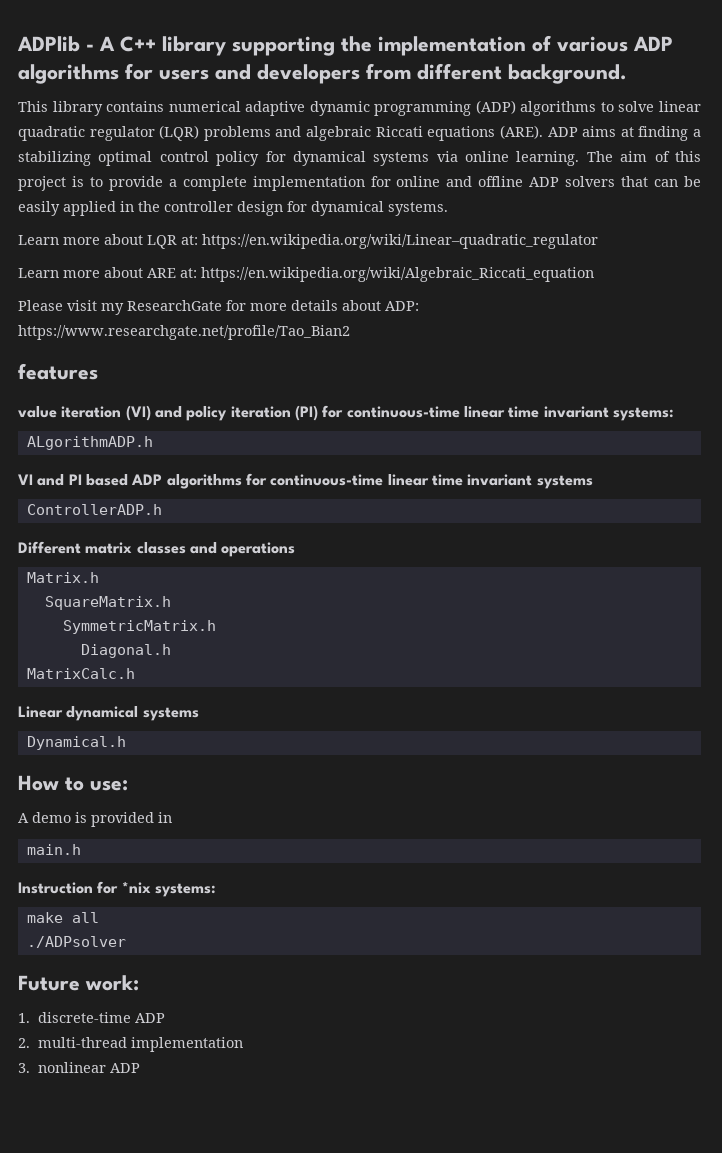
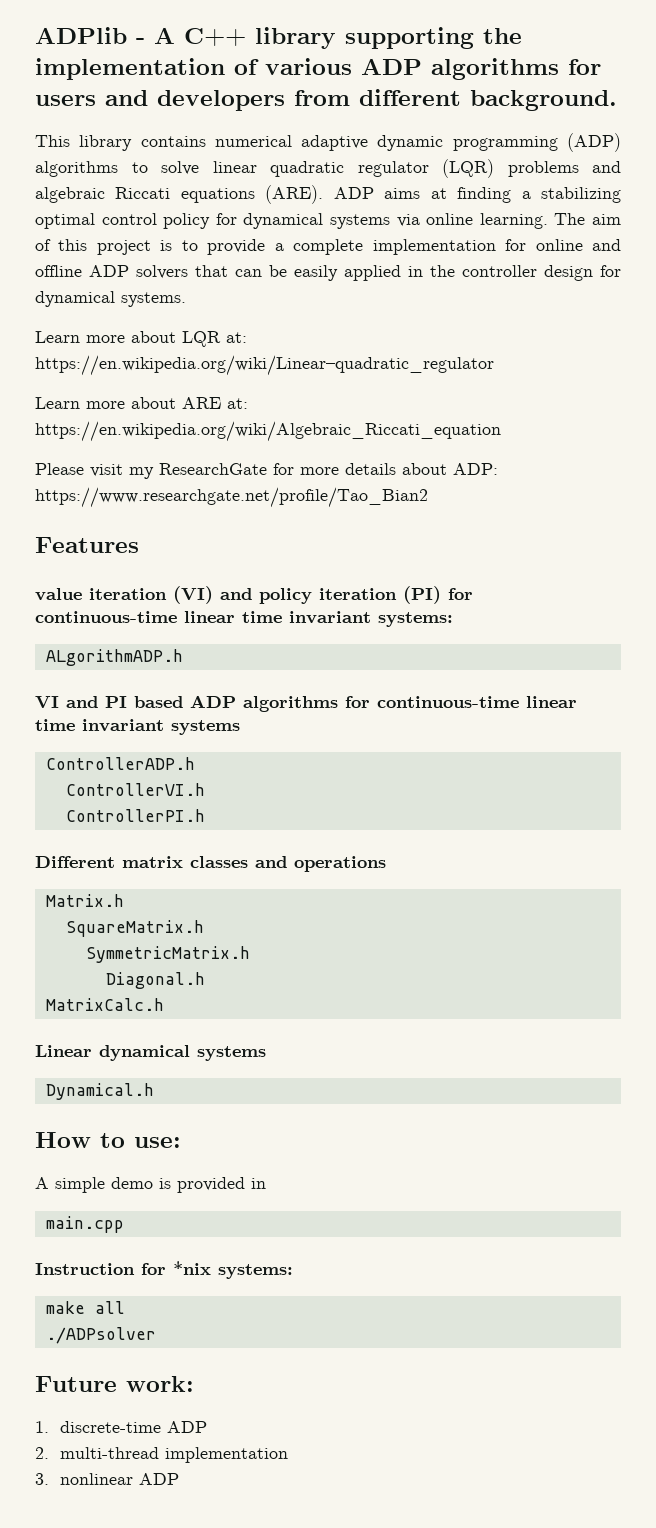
[18,363,98,380] features -> [35,537,139,553] Features
(162, 509) none -> [65,783,205,796] [65,809,205,822] // ControllerVI.h // ControllerPI.h
(29, 818) none -> [55,1177,105,1193] simple
[26,844,81,855] main.h -> [45,1216,124,1233] main.cpp

